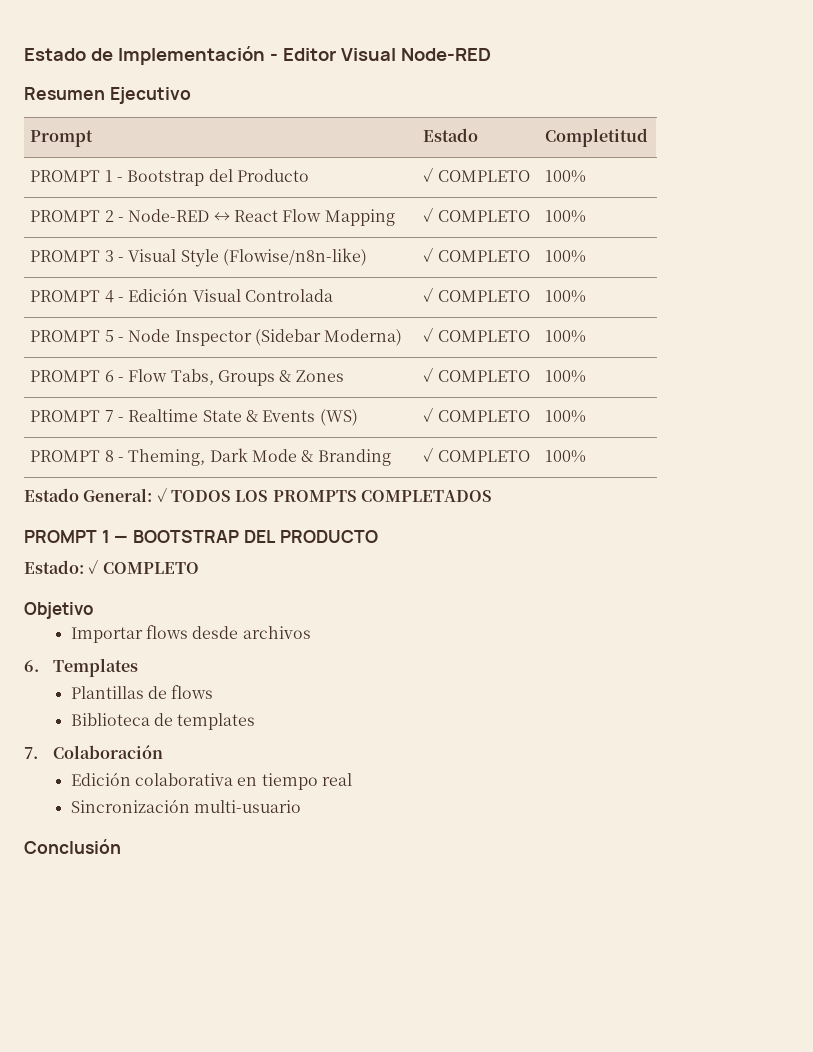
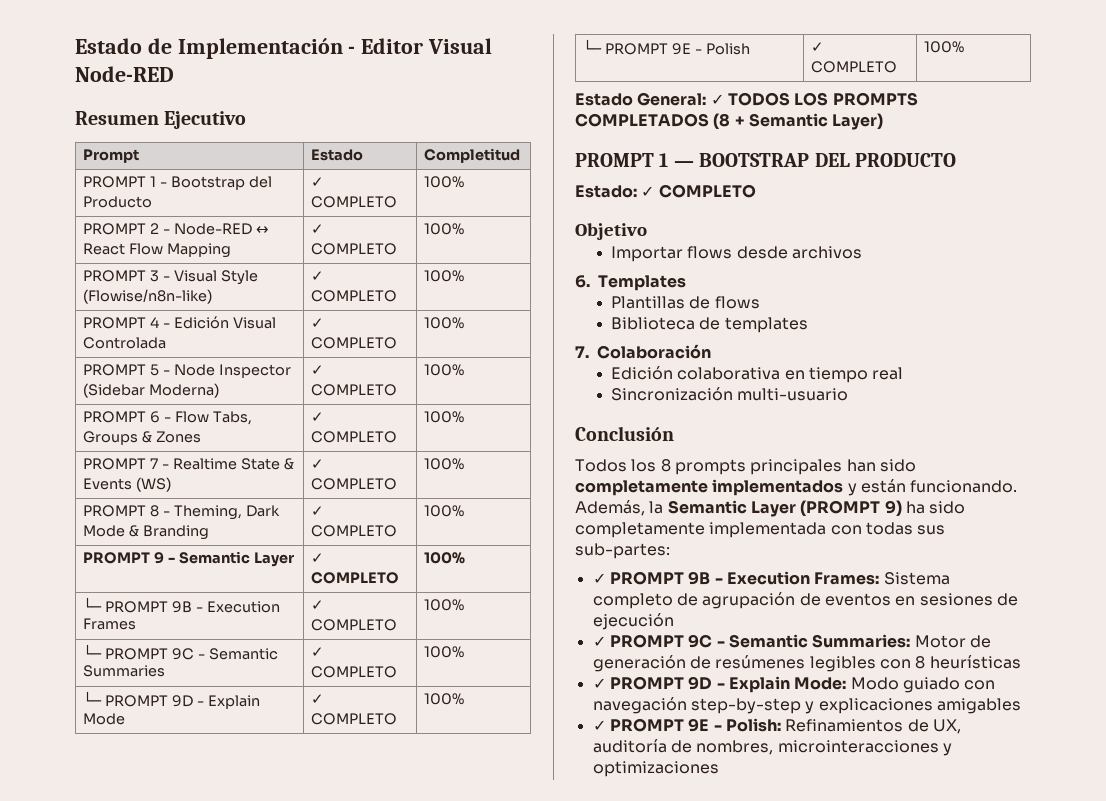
(587, 456) none -> [83,551,295,567] [311,553,325,563] [311,572,400,584] [424,552,466,564] [83,597,281,613] [83,618,137,630] [311,600,325,610] [311,619,398,631] [424,599,465,611] [83,644,279,660] [83,665,166,677] [311,647,325,657] [311,666,398,678] [424,646,465,658] [83,691,261,709] [83,713,126,725] [311,694,325,704] [311,713,398,725] [424,693,465,705] [583,39,751,55] [811,42,825,52] [811,61,898,73] [924,41,965,53] // PROMPT 9 - Semantic Layer | ✓ COMPLETO | 100% // └─ PROMPT 9B - Execution Frames | ✓ COMPLETO | 100% // └─ PROMPT 9C - Semantic Summaries | ✓ COMPLETO | 100% // └─ PROMPT 9D - Explain Mode | ✓ COMPLETO | 100% // └─ PROMPT 9E - Polish | ✓ COMPLETO | 100%
(492, 496) none -> [713,113,884,130] (8 + Semantic Layer)
(121, 846) none -> [575,459,916,475] [575,479,1018,496] [575,500,966,517] [575,522,946,538] [575,543,670,559] [592,571,950,585] [592,592,1018,609] [592,613,674,630] [592,634,991,648] [592,655,1021,672] [592,676,996,693] [592,697,1021,714] [592,718,961,734] [592,739,952,756] [592,761,719,777] // Todos los 8 prompts principales han sido completamente implementados y están funcionando. Además, la Semantic Layer (PROMPT 9) ha sido completamente implementada con todas sus sub-partes: // ✓ PROMPT 9B - Execution Frames: Sistema completo de agrupación de eventos en sesiones de ejecución // ✓ PROMPT 9C - Semantic Summaries: Motor de generación de resúmenes legibles con 8 heurísticas // ✓ PROMPT 9D - Explain Mode: Modo guiado con navegación step-by-step y explicaciones amigables // ✓ PROMPT 9E - Polish: Refinamientos de UX, auditoría de nombres, microinteracciones y optimizaciones

